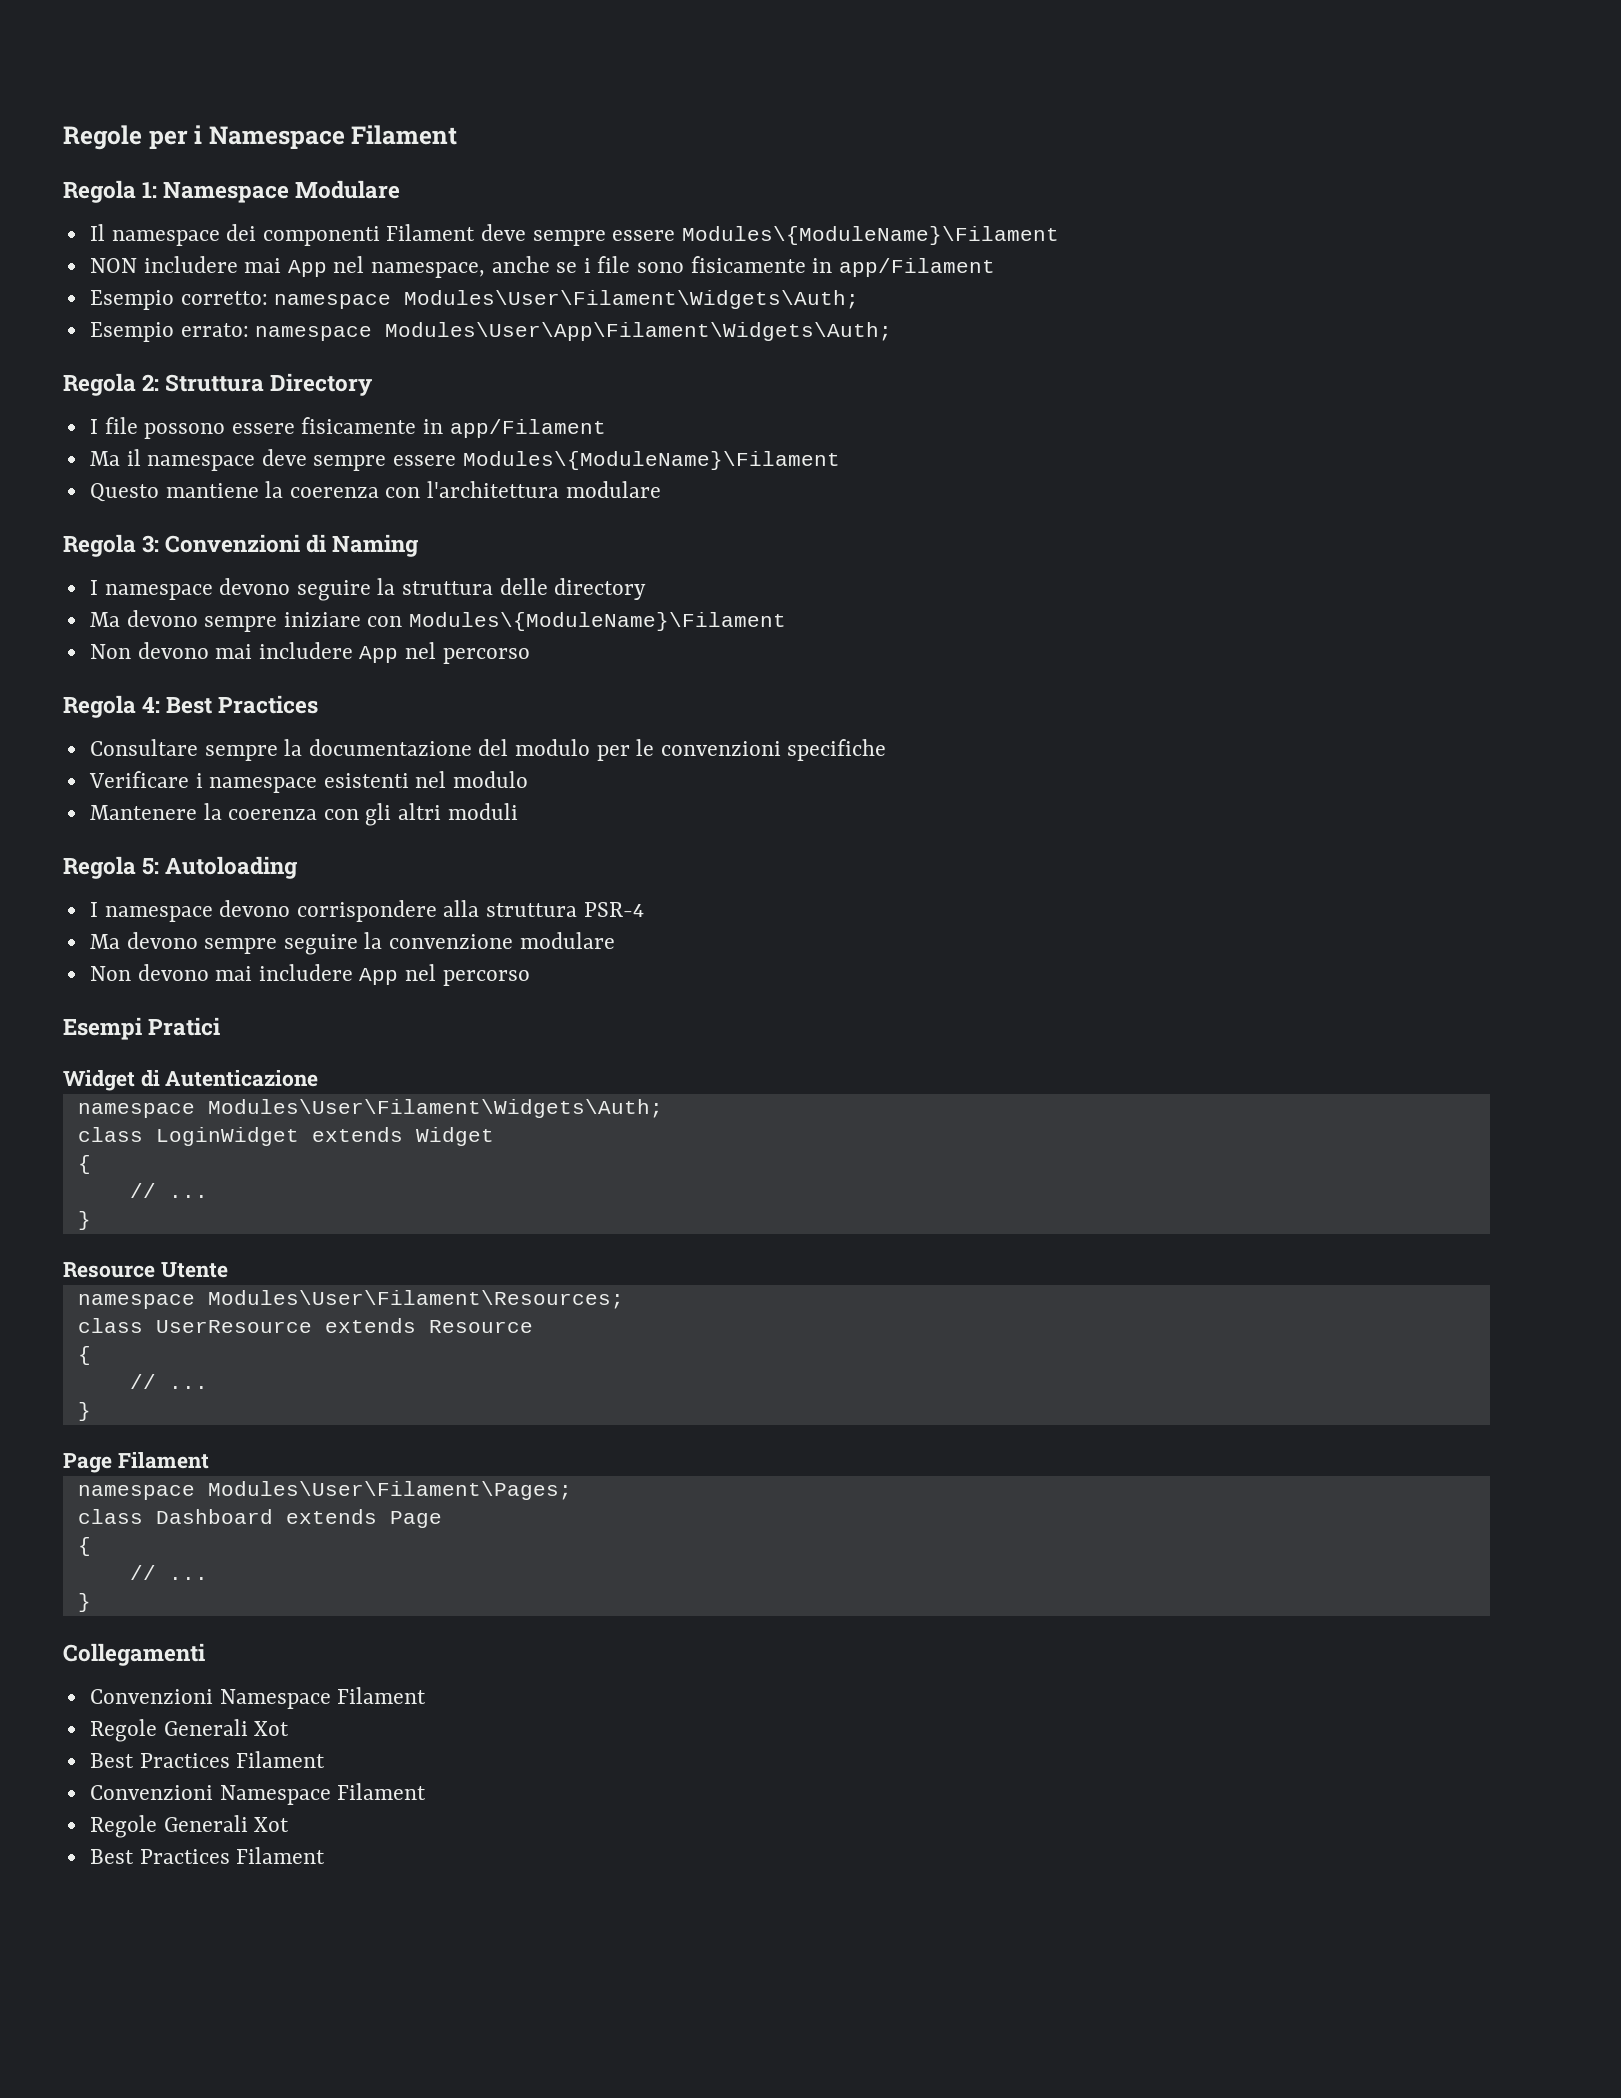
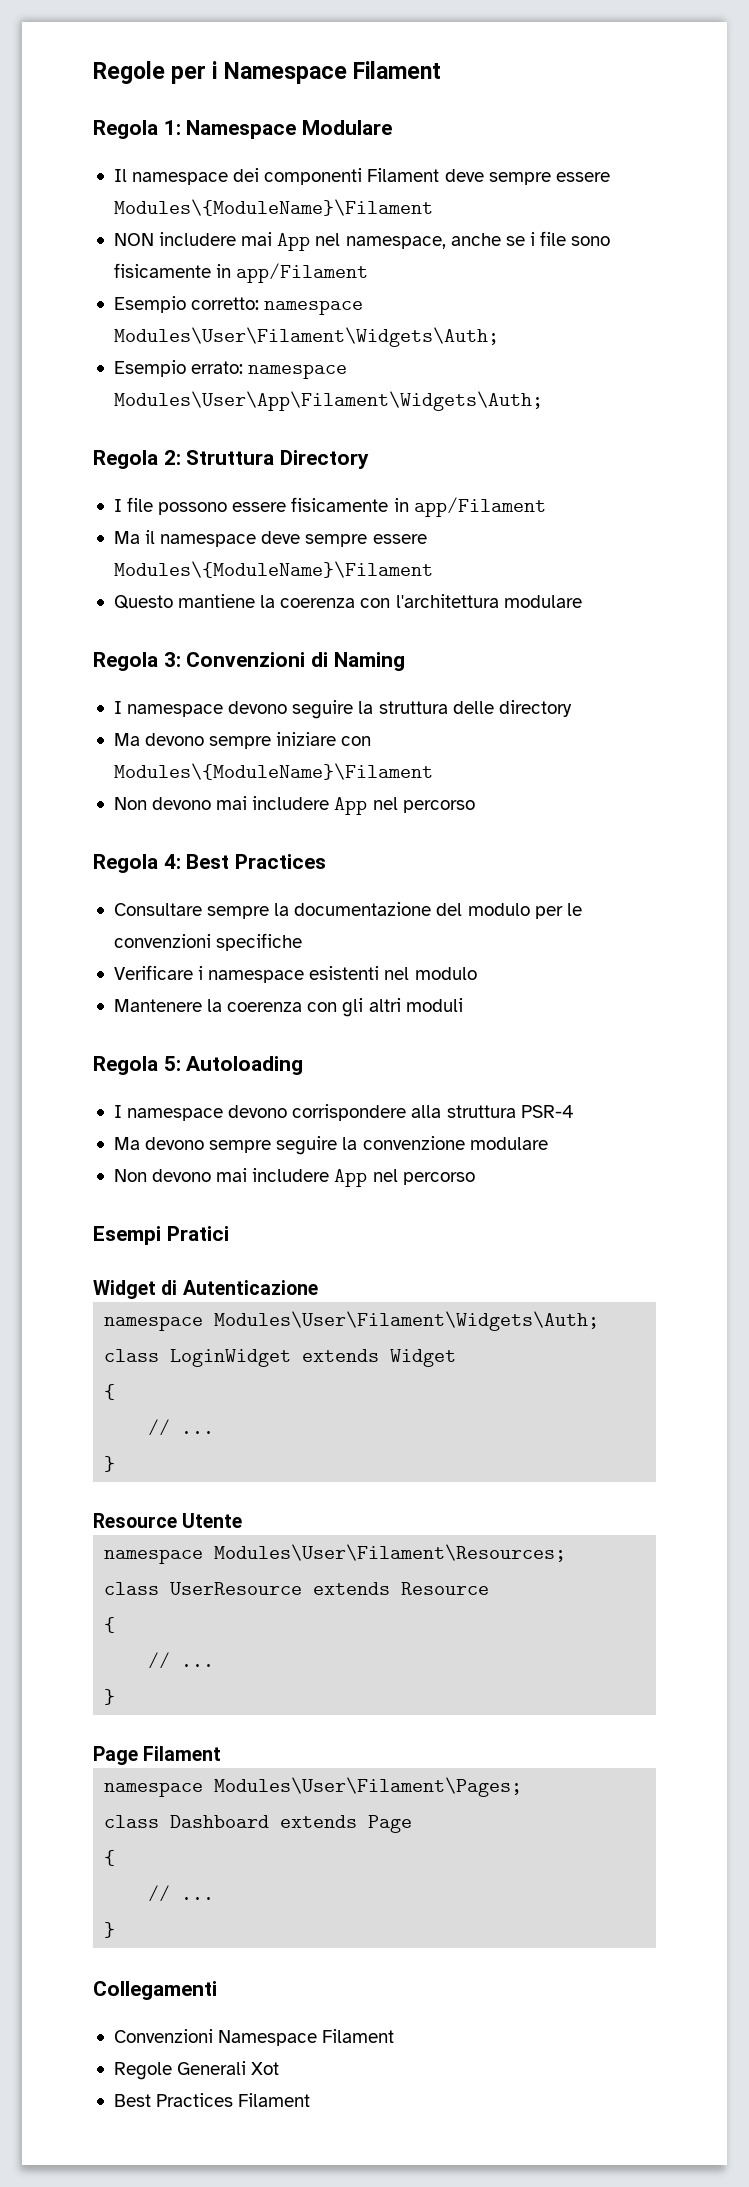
[89,1783,427,1805] [89,1815,290,1838] [89,1847,326,1864] // Convenzioni Namespace Filament // Regole Generali Xot // Best Practices Filament -> (311, 2100) none

